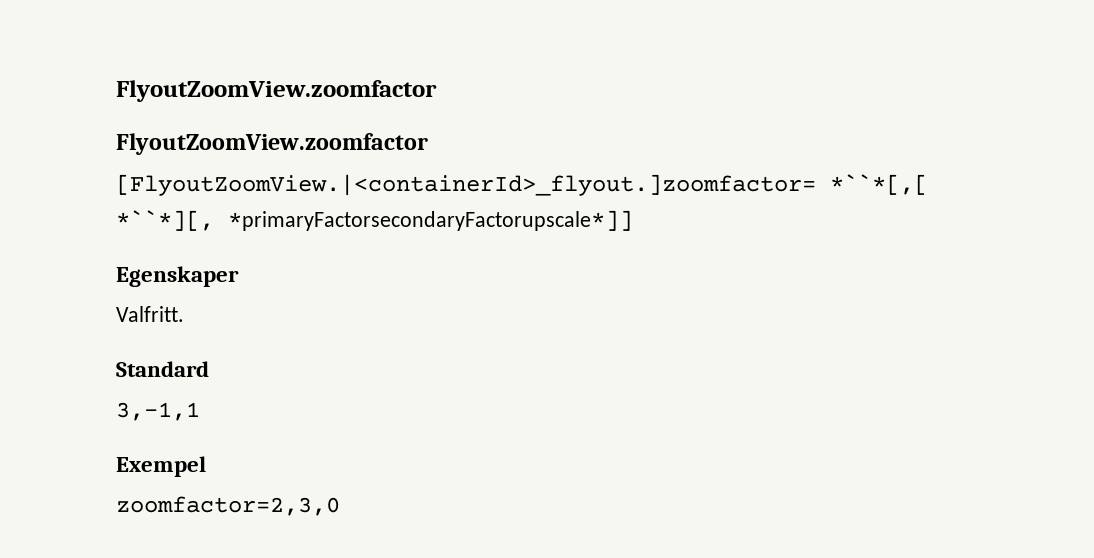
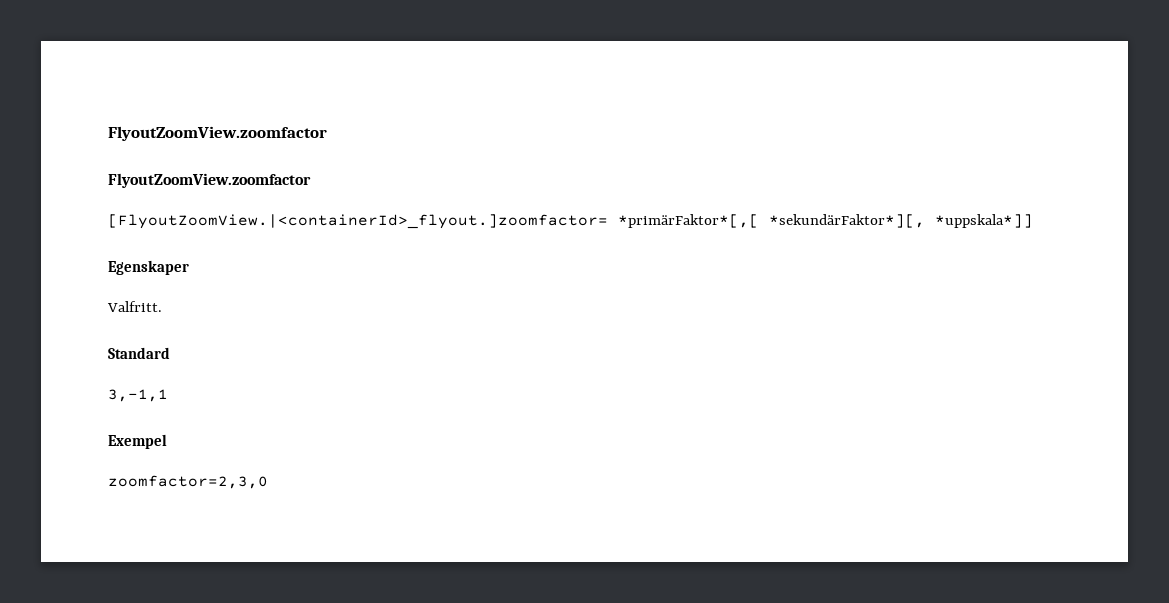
[830,174,928,195] [116,210,633,231] *``*[,[ *``*][, *primaryFactorsecondaryFactorupscale*]] -> [618,214,1033,228] *primärFaktor*[,[ *sekundärFaktor*][, *uppskala*]]

